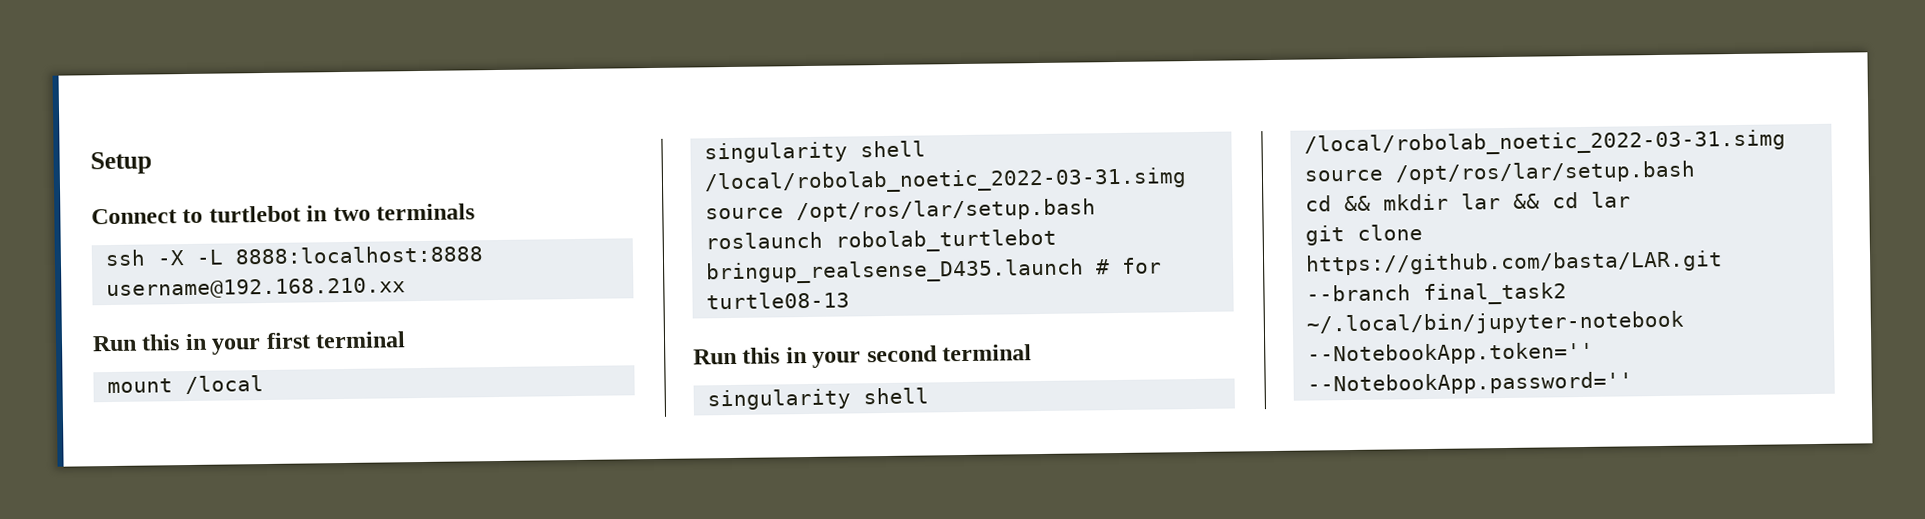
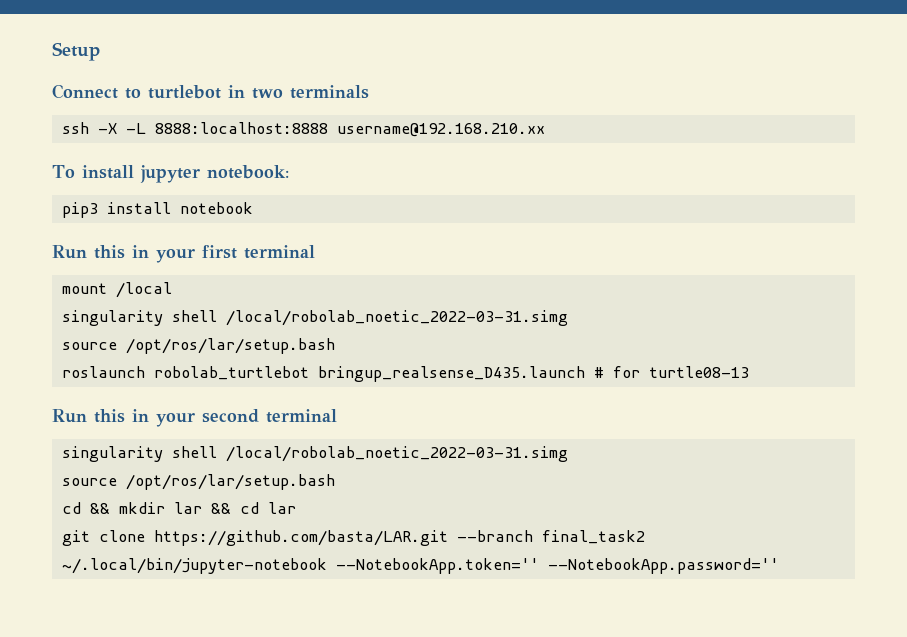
(406, 288) none -> [52,165,289,183] [61,202,253,218] // To install jupyter notebook: // pip3 install notebook

